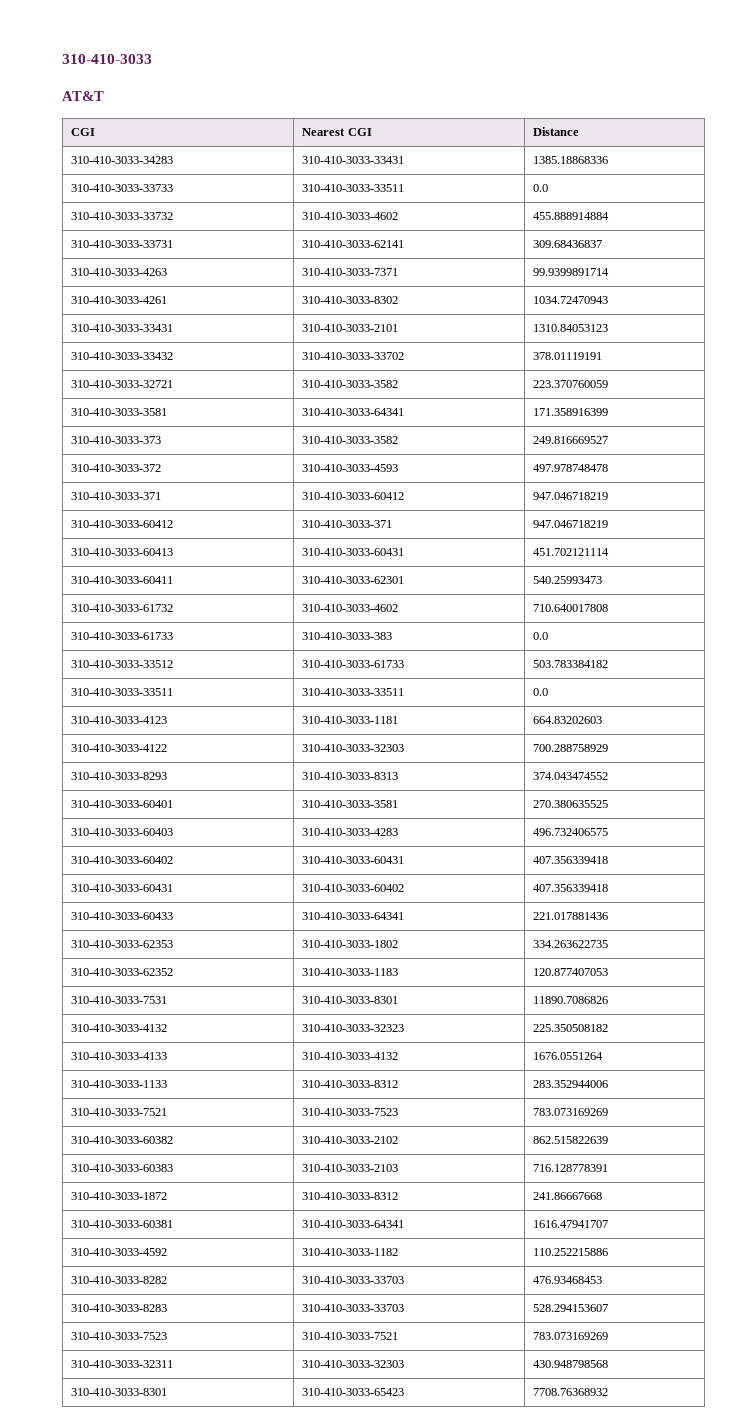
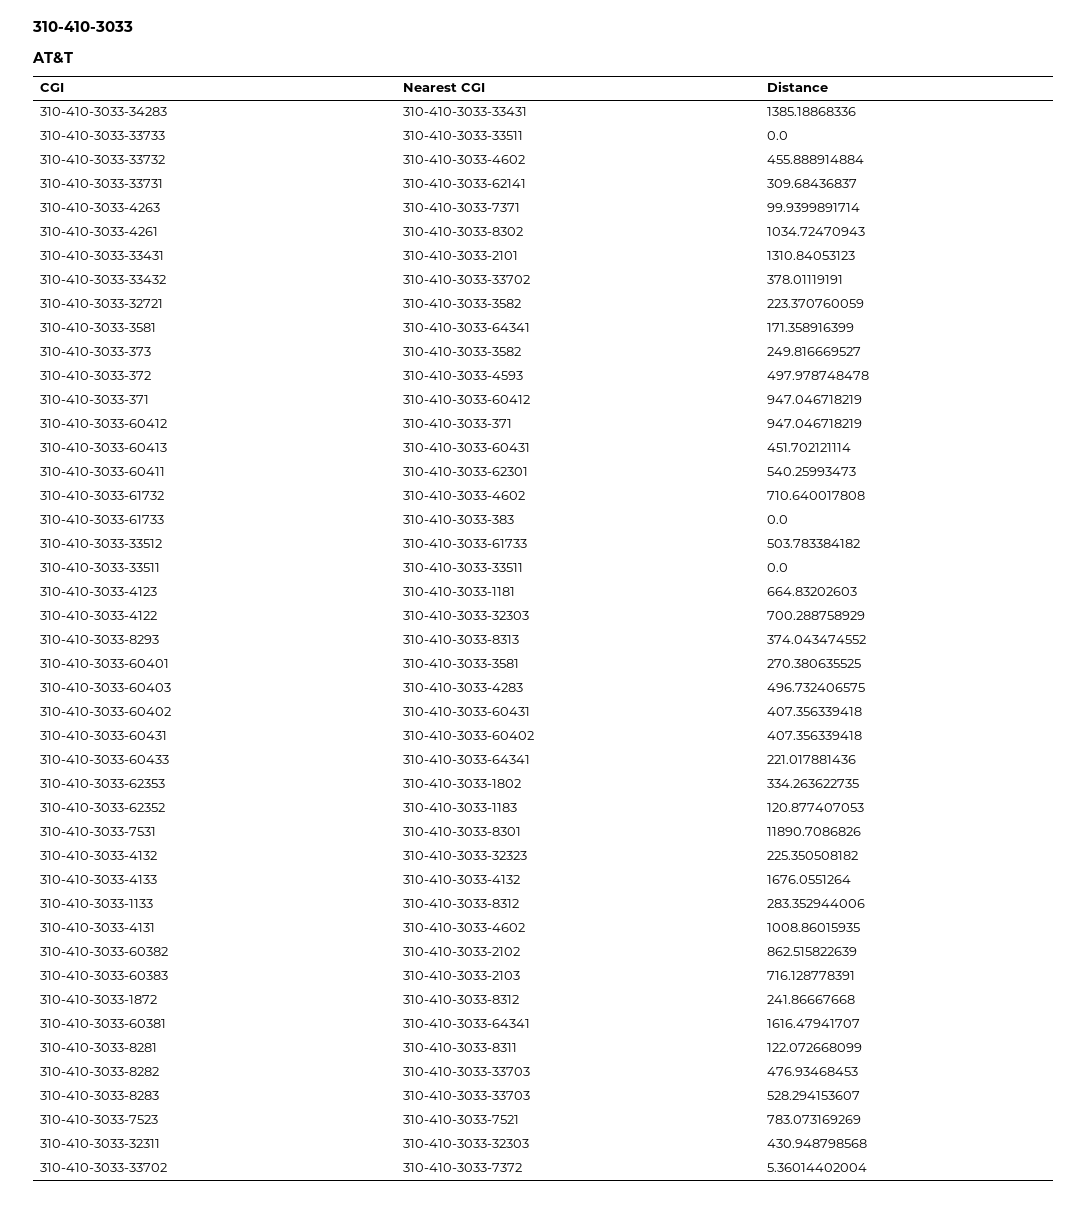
[71,1108,168,1116] [302,1108,399,1116] [533,1108,609,1116] 310-410-3033-7521 | 310-410-3033-7523 | 783.073169269 -> [40,923,156,932] [403,923,526,932] [767,923,861,932] 310-410-3033-4131 | 310-410-3033-4602 | 1008.86015935
[71,1248,168,1256] [302,1248,399,1256] [533,1248,609,1256] 310-410-3033-4592 | 310-410-3033-1182 | 110.252215886 -> [40,1043,158,1052] [403,1043,518,1052] [767,1043,863,1052] 310-410-3033-8281 | 310-410-3033-8311 | 122.072668099
[71,1388,168,1396] [302,1388,405,1396] [533,1388,609,1396] 310-410-3033-8301 | 310-410-3033-65423 | 7708.76368932 -> [40,1163,168,1172] [403,1163,523,1172] [767,1163,868,1172] 310-410-3033-33702 | 310-410-3033-7372 | 5.36014402004

